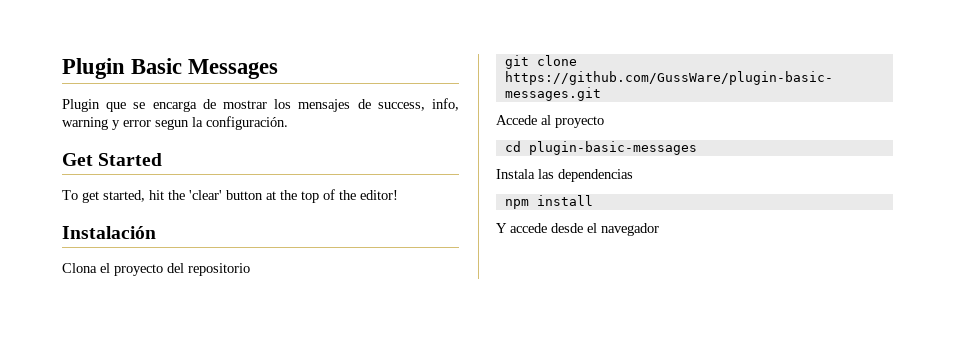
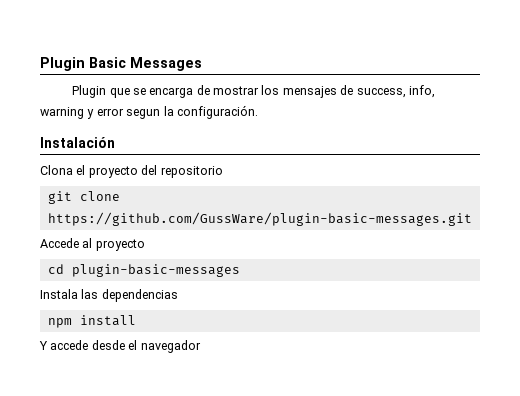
[62,153,163,166] [62,189,398,203] // Get Started // To get started, hit the 'clear' button at the top of the editor! -> (258, 112) none

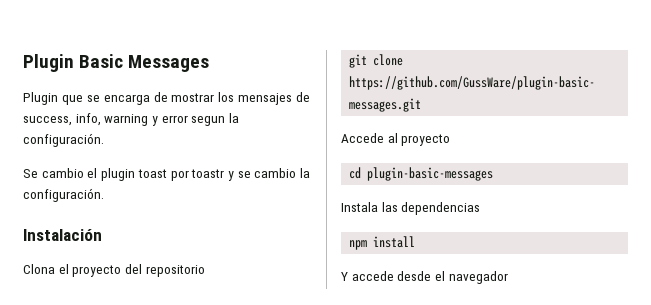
(258, 112) none -> [23,168,310,181] [23,188,104,202] // Se cambio el plugin toast por toastr y se cambio la configuración.

